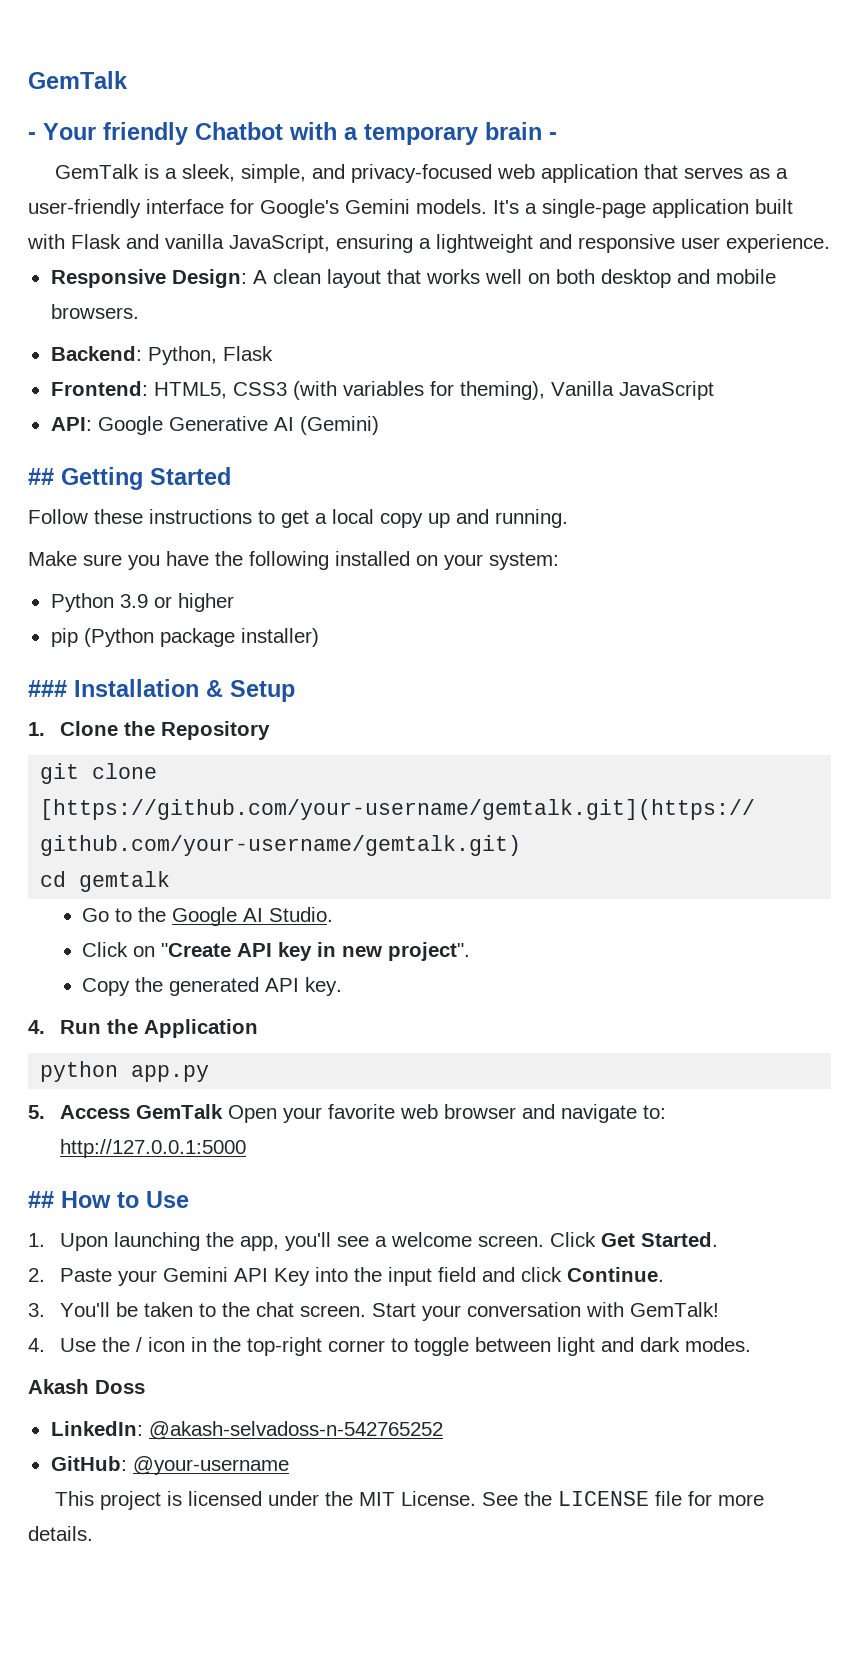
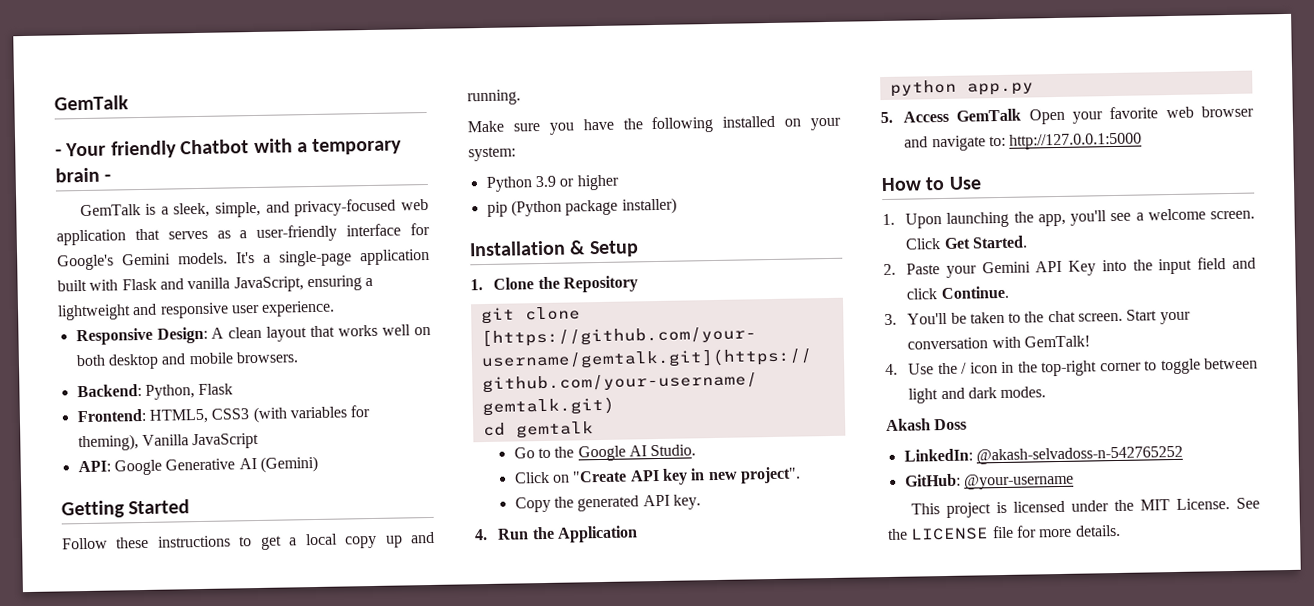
[28,468,54,485] ## -> (318, 464) none
[28,680,67,697] ### -> (677, 206) none
[28,1191,54,1208] ## -> (1143, 141) none

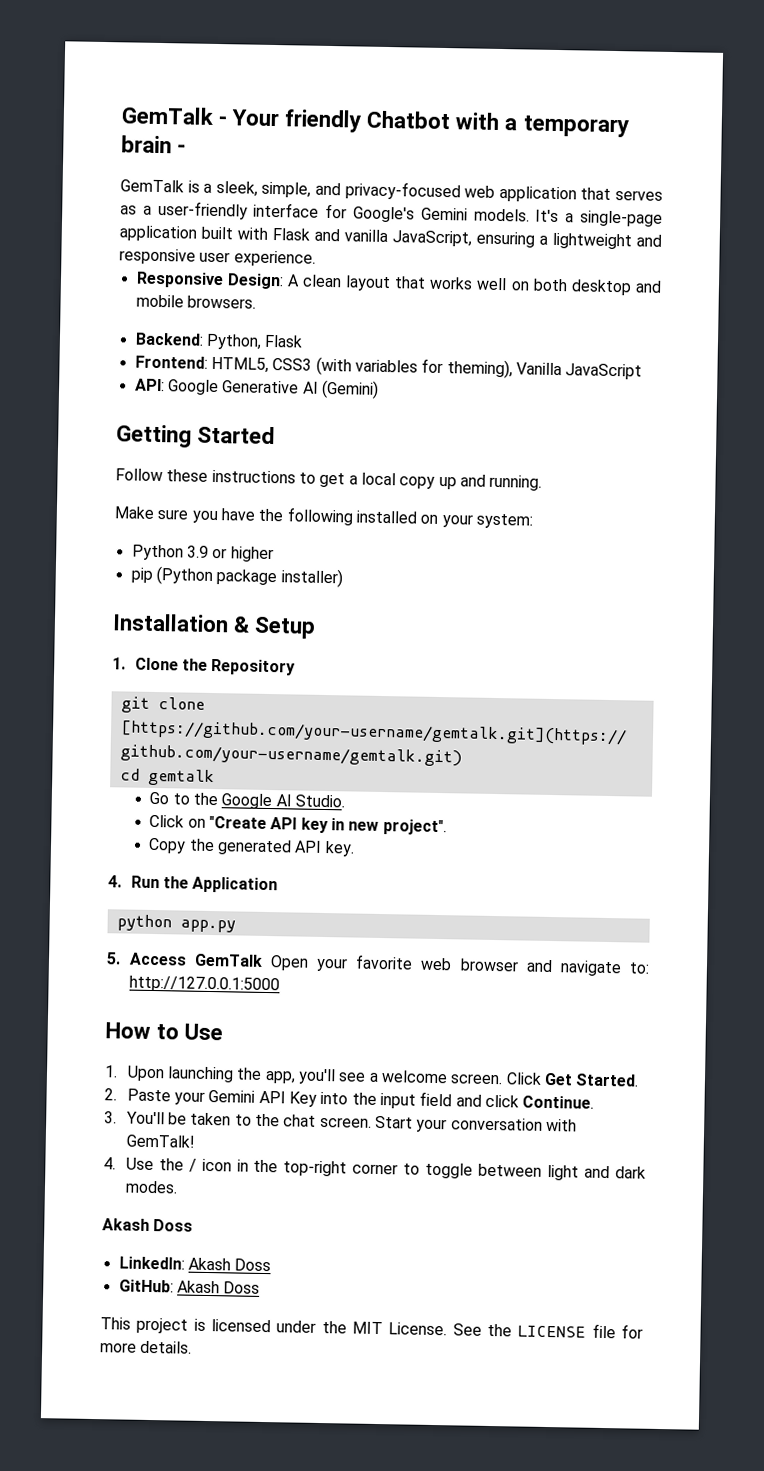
[54,95,129,111] GemTalk // -> [121,106,215,125] GemTalk
[975,445,1183,465] @akash-selvadoss-n-542765252 -> [187,1257,272,1272] Akash Doss
[963,472,1074,490] @your-username -> [176,1280,261,1294] Akash Doss

